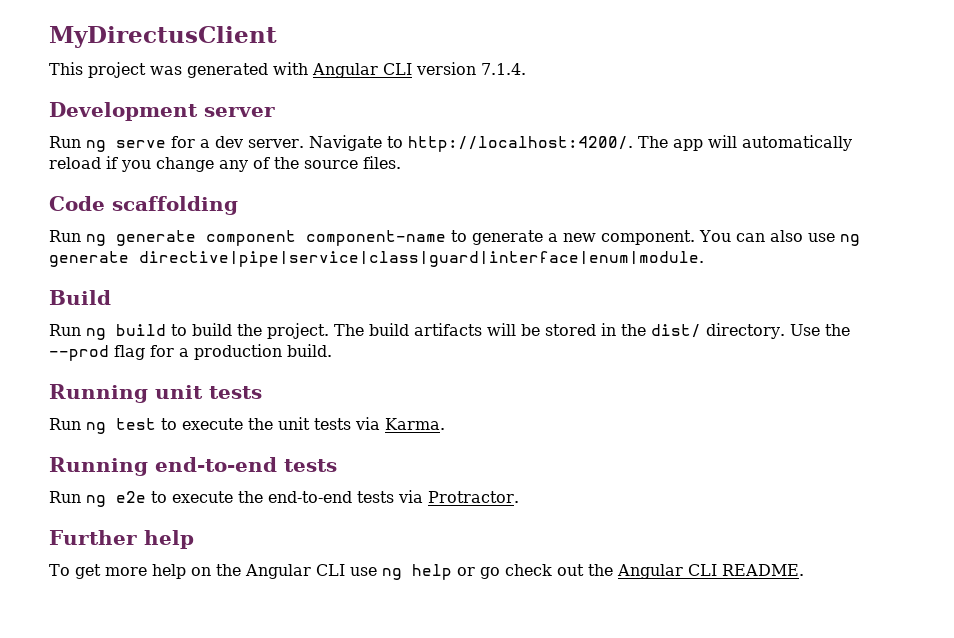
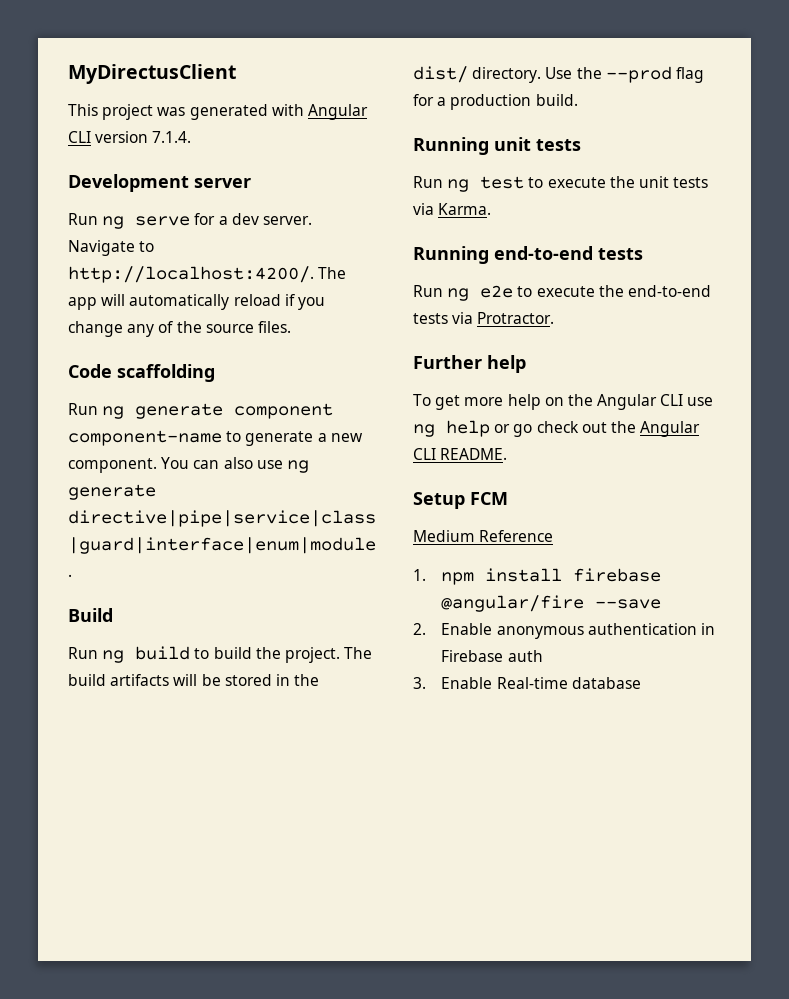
(804, 570) none -> [413,492,508,509] [413,530,554,542] [413,568,662,585] [441,595,662,612] [413,623,715,639] [441,650,543,662] [413,677,641,689] // Setup FCM // Medium Reference // 1. npm install firebase @angular/fire --save // 2. Enable anonymous authentication in Firebase auth // 3. Enable Real-time database

